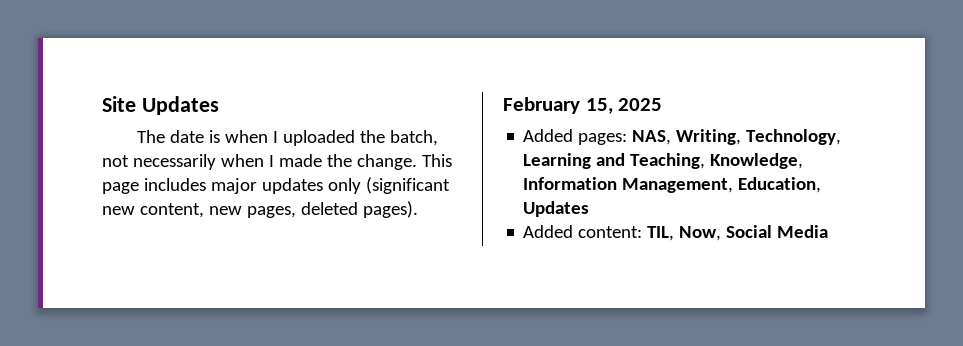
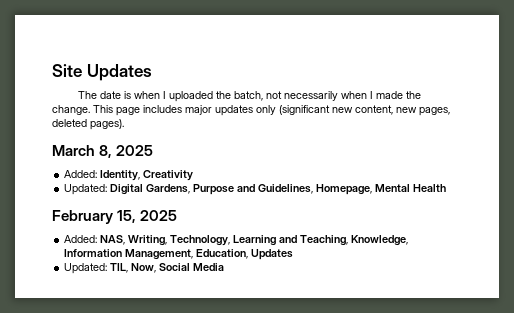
(418, 209) none -> [52,145,154,158] [64,170,194,181] [64,184,447,195] // March 8, 2025 // Added: Identity, Creativity // Updated: Digital Gardens, Purpose and Guidelines, Homepage, Mental Health
[523,129,628,145] Added pages: -> [64,235,98,243] Added:
[523,225,643,238] Added content: -> [64,263,108,274] Updated:

